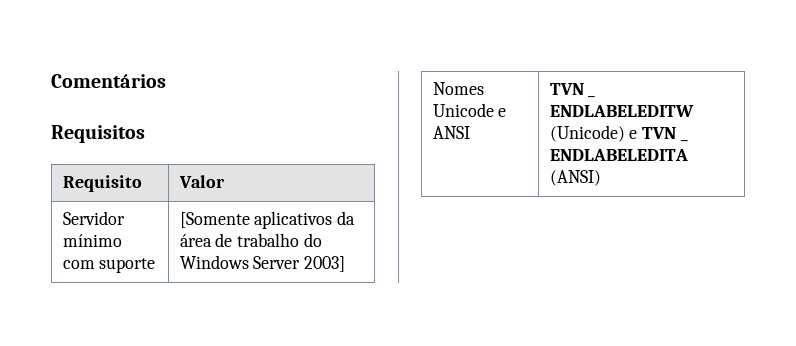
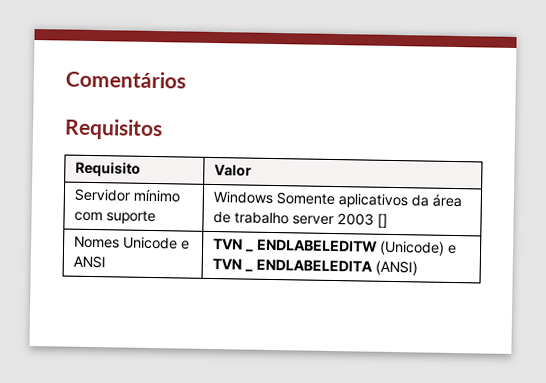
[179,212,250,228] [Somente -> [213,191,336,206] Windows Somente
[303,233,322,247] [179,255,346,272] do Windows Server 2003] -> [292,213,389,228] server 2003 []

